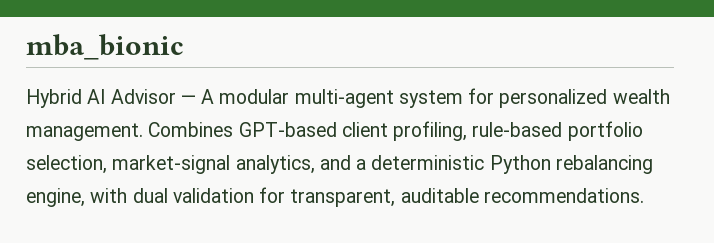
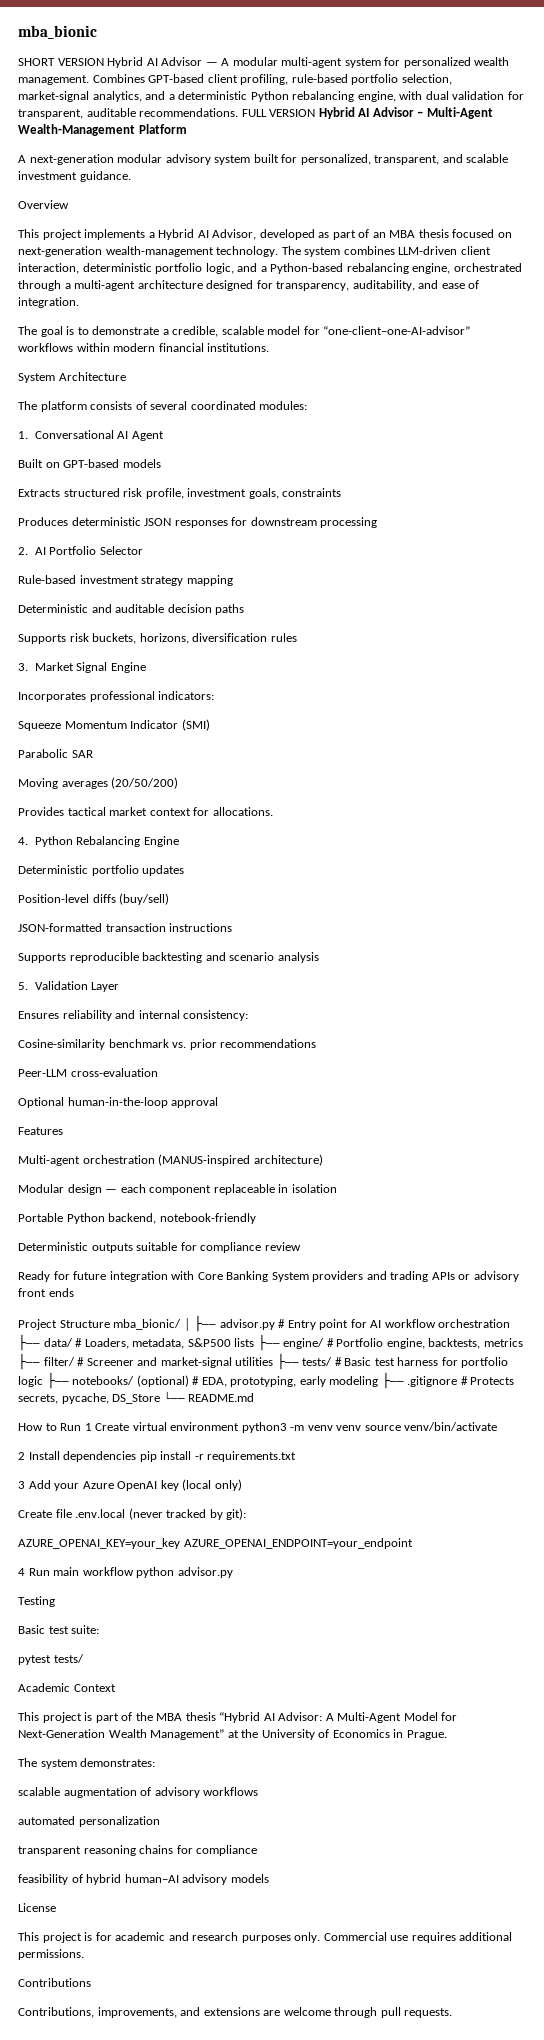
(184, 47) none -> [18,58,104,66] SHORT VERSION
(644, 195) none -> [241,107,493,119] [18,124,187,136] [18,154,509,165] [18,171,131,182] [18,200,69,209] [18,229,512,240] [18,246,491,257] [18,263,522,274] [18,280,480,291] [18,297,79,308] [18,326,471,337] [18,343,270,352] [18,372,126,383] [18,401,308,412] [18,430,164,441] [18,459,161,468] [18,488,342,499] [18,517,378,528] [18,546,143,555] [18,575,233,586] [18,604,245,615] [18,633,297,644] [18,662,146,673] [18,691,215,702] [18,719,210,731] [18,749,93,758] [18,777,179,789] [18,807,273,816] [18,836,179,847] [18,865,185,876] [18,893,170,905] [18,923,233,932] [18,952,319,963] [18,981,120,992] [18,1010,249,1021] [18,1039,317,1050] [18,1068,158,1077] [18,1097,219,1108] [18,1127,63,1135] [18,1154,323,1166] [18,1184,337,1195] [18,1213,256,1224] [18,1242,301,1253] [18,1271,519,1282] [18,1288,74,1297] [18,1315,511,1332] [18,1334,523,1351] [18,1353,509,1370] [18,1372,515,1389] [18,1391,255,1404] [18,1422,498,1433] [18,1451,297,1462] [18,1479,242,1491] [18,1508,247,1520] [18,1538,413,1549] [18,1567,233,1578] [18,1596,55,1607] [18,1625,100,1634] [18,1654,84,1665] [18,1683,116,1692] [18,1712,458,1723] [18,1729,447,1740] [18,1758,156,1769] [18,1787,259,1798] [18,1816,160,1827] [18,1845,258,1856] [18,1874,269,1885] [18,1903,56,1912] [18,1932,513,1943] [18,1949,84,1960] [18,1978,91,1987] [18,2007,453,2018] FULL VERSION Hybrid AI Advisor – Multi-Agent Wealth-Management Platform // A next-generation modular advisory system built for personalized, transparent, and scalable investment guidance. // Overview // This project implements a Hybrid AI Advisor, developed as part of an MBA thesis focused on next-generation wealth-management technology. The system combines LLM-driven client interaction, deterministic portfolio logic, and a Python-based rebalancing engine, orchestrated through a multi-agent architecture designed for transparency, auditability, and ease of integration. // The goal is to demonstrate a credible, scalable model for “one-client–one-AI-advisor” workflows within modern financial institutions. // System Architecture // The platform consists of several coordinated modules: // 1. Conversational AI Agent // Built on GPT-based models // Extracts structured risk profile, investment goals, constraints // Produces deterministic JSON responses for downstream processing // 2. AI Portfolio Selector // Rule-based investment strategy mapping // Deterministic and auditable decision paths // Supports risk buckets, horizons, diversification rules // 3. Market Signal Engine // Incorporates professional indicators: // Squeeze Momentum Indicator (SMI) // Parabolic SAR // Moving averages (20/50/200) // Provides tactical market context for allocations. // 4. Python Rebalancing Engine // Deterministic portfolio updates // Position-level diffs (buy/sell) // JSON-formatted transaction instructions // Supports reproducible backtesting and scenario analysis // 5. Validation Layer // Ensures reliability and internal consistency: // Cosine-similarity benchmark vs. prior recommendations // Peer-LLM cross-evaluation // Optional human-in-the-loop approval // Features // Multi-agent orchestration (MANUS-inspired architecture) // Modular design — each component replaceable in isolation // Portable Python backend, notebook-friendly // Deterministic outputs suitable for compliance review // Ready for future integration with Core Banking System providers and trading APIs or advisory front ends // Project Structure mba_bionic/ │ ├── advisor.py # Entry point for AI workflow orchestration ├── data/ # Loaders, metadata, S&P500 lists ├── engine/ # Portfolio engine, backtests, metrics ├── filter/ # Screener and market-signal utilities ├── tests/ # Basic test harness for portfolio logic ├── notebooks/ (optional) # EDA, prototyping, early modeling ├── .gitignore # Protects secrets, pycache, DS_Store └── README.md // How to Run 1 Create virtual environment python3 -m venv venv source venv/bin/activate // 2 Install dependencies pip install -r requirements.txt // 3 Add your Azure OpenAI key (local only) // Create file .env.local (never tracked by git): // AZURE_OPENAI_KEY=your_key AZURE_OPENAI_ENDPOINT=your_endpoint // 4 Run main workflow python advisor.py // Testing // Basic test suite: // pytest tests/ // Academic Context // This project is part of the MBA thesis “Hybrid AI Advisor: A Multi-Agent Model for Next-Generation Wealth Management” at the University of Economics in Prague. // The system demonstrates: // scalable augmentation of advisory workflows // automated personalization // transparent reasoning chains for compliance // feasibility of hybrid human–AI advisory models // License // This project is for academic and research purposes only. Commercial use requires additional permissions. // Contributions // Contributions, improvements, and extensions are welcome through pull requests.

